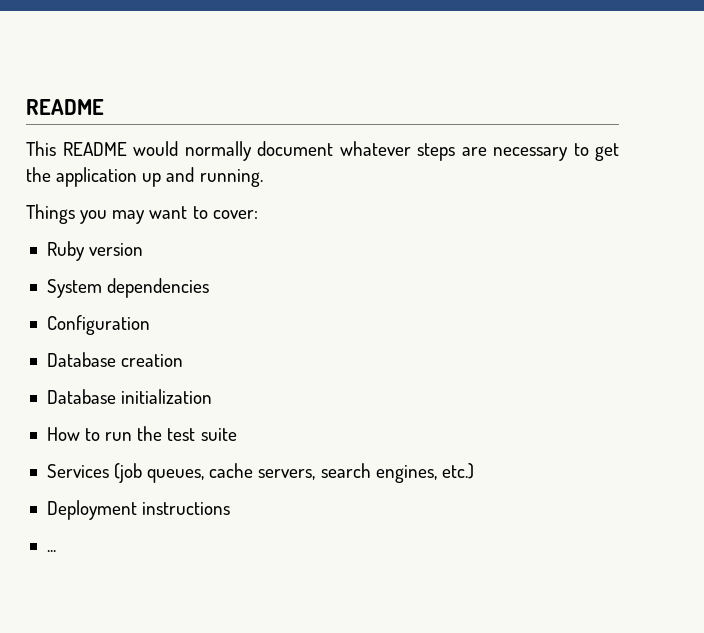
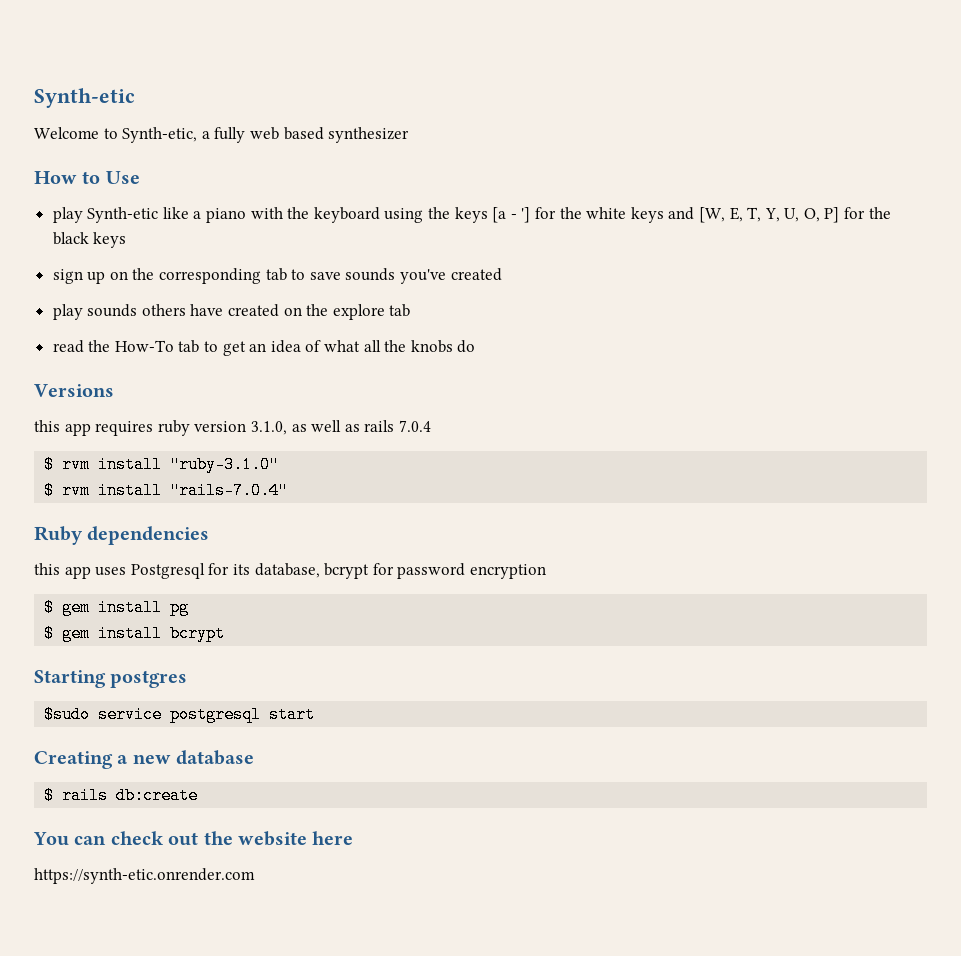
[26,99,104,115] [26,141,619,161] [26,167,263,187] [26,204,258,224] [46,241,144,261] [46,278,210,298] [46,315,150,335] [46,352,184,367] [46,389,213,404] [46,426,237,441] [46,463,474,483] [46,500,231,520] [46,550,56,552] README // This README would normally document whatever steps are necessary to get the application up and running. // Things you may want to cover: // Ruby version // System dependencies // Configuration // Database creation // Database initialization // How to run the test suite // Services (job queues, cache servers, search engines, etc.) // Deployment instructions // ... -> [34,88,135,108] [34,127,410,143] [34,171,140,184] [52,207,891,223] [52,232,127,248] [52,268,502,284] [52,304,411,320] [52,340,476,356] [34,384,114,397] [34,420,431,436] [44,456,280,473] [44,482,289,499] [34,526,210,545] [34,563,546,579] [44,599,190,616] [44,625,226,642] [34,670,188,688] [44,706,316,723] [34,750,255,769] [44,787,199,804] [33,831,354,846] [34,868,255,884] Synth-etic // Welcome to Synth-etic, a fully web based synthesizer // How to Use // play Synth-etic like a piano with the keyboard using the keys [a - '] for the white keys and [W, E, T, Y, U, O, P] for the black keys // sign up on the corresponding tab to save sounds you've created // play sounds others have created on the explore tab // read the How-To tab to get an idea of what all the knobs do // Versions // this app requires ruby version 3.1.0, as well as rails 7.0.4 // $ rvm install "ruby-3.1.0" // $ rvm install "rails-7.0.4" // Ruby dependencies // this app uses Postgresql for its database, bcrypt for password encryption // $ gem install pg // $ gem install bcrypt // Starting postgres // $sudo service postgresql start // Creating a new database // $ rails db:create // You can check out the website here // https://synth-etic.onrender.com

